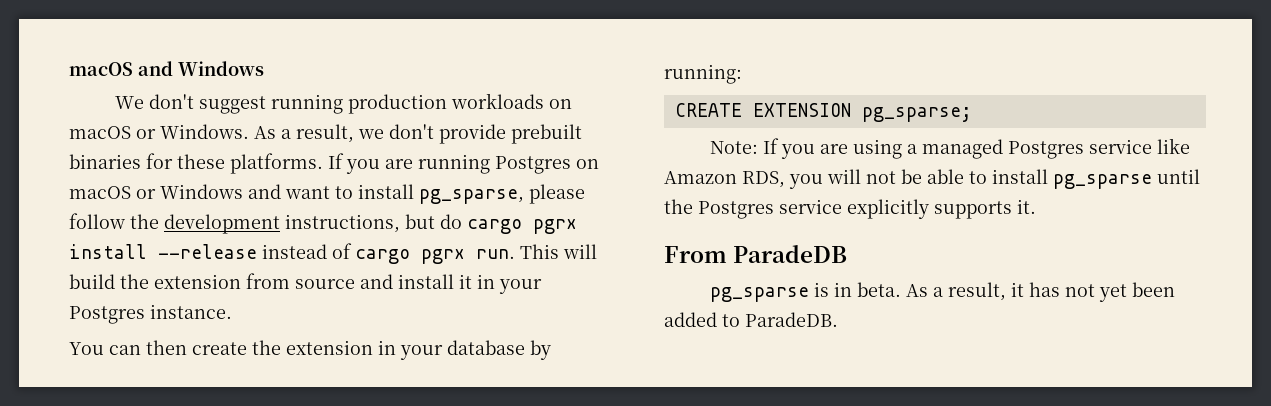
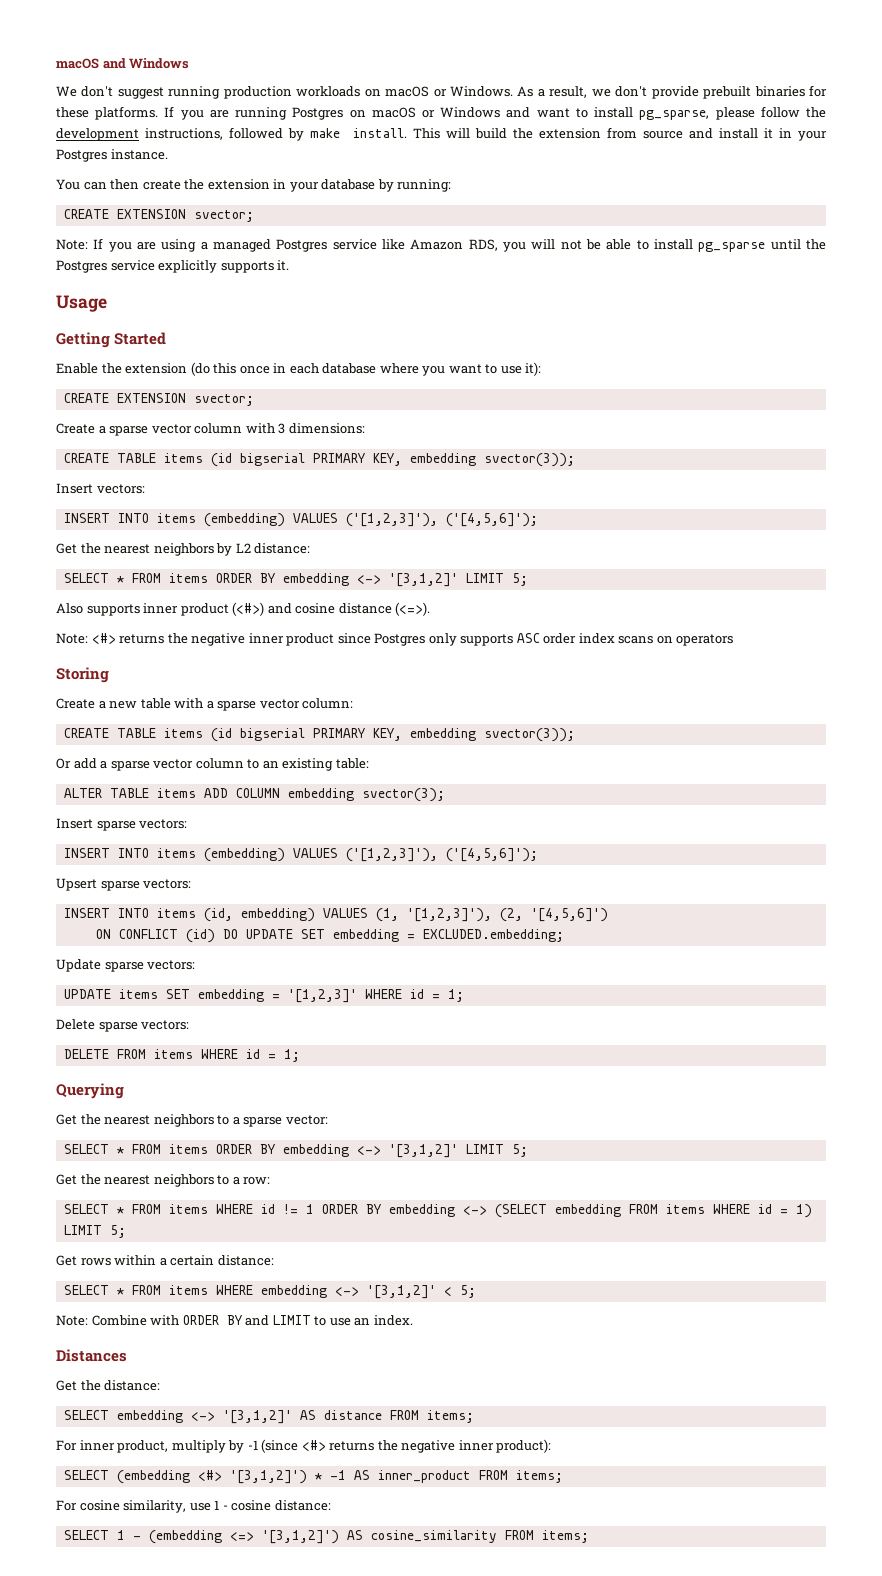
[405,214,577,234] [69,243,515,264] but do cargo pgrx install --release instead of cargo pgrx run. -> [228,127,408,141] followed by make install.
[861,107,972,122] pg_sparse; -> [193,210,254,222] svector;
[664,245,848,263] [710,282,1176,302] [664,312,838,327] From ParadeDB // pg_sparse is in beta. As a result, it has not yet been added to ParadeDB. -> [56,295,107,312] [56,332,167,348] [56,362,542,376] [63,393,254,406] [56,423,365,436] [63,453,575,467] [56,483,145,494] [63,513,538,527] [56,543,311,556] [63,573,528,587] [56,602,431,616] [56,633,734,646] [56,667,109,683] [56,698,354,711] [63,728,575,742] [56,758,369,771] [63,788,445,802] [56,818,188,831] [63,848,538,862] [56,878,192,891] [63,908,608,922] [95,929,564,943] [56,959,196,972] [63,989,464,1003] [56,1019,190,1032] [63,1049,300,1062] [56,1083,124,1099] [56,1114,328,1127] [63,1144,528,1158] [56,1174,271,1187] [63,1204,812,1218] [63,1225,126,1238] [56,1255,274,1266] [63,1285,476,1299] [56,1315,413,1326] [56,1349,127,1362] [56,1380,161,1391] [63,1410,474,1424] [56,1439,552,1453] [63,1470,563,1484] [56,1500,331,1513] [63,1530,589,1544] Usage // Getting Started // Enable the extension (do this once in each database where you want to use it): // CREATE EXTENSION svector; // Create a sparse vector column with 3 dimensions: // CREATE TABLE items (id bigserial PRIMARY KEY, embedding svector(3)); // Insert vectors: // INSERT INTO items (embedding) VALUES ('[1,2,3]'), ('[4,5,6]'); // Get the nearest neighbors by L2 distance: // SELECT * FROM items ORDER BY embedding <-> '[3,1,2]' LIMIT 5; // Also supports inner product (<#>) and cosine distance (<=>). // Note: <#> returns the negative inner product since Postgres only supports ASC order index scans on operators // Storing // Create a new table with a sparse vector column: // CREATE TABLE items (id bigserial PRIMARY KEY, embedding svector(3)); // Or add a sparse vector column to an existing table: // ALTER TABLE items ADD COLUMN embedding svector(3); // Insert sparse vectors: // INSERT INTO items (embedding) VALUES ('[1,2,3]'), ('[4,5,6]'); // Upsert sparse vectors: // INSERT INTO items (id, embedding) VALUES (1, '[1,2,3]'), (2, '[4,5,6]') // ON CONFLICT (id) DO UPDATE SET embedding = EXCLUDED.embedding; // Update sparse vectors: // UPDATE items SET embedding = '[1,2,3]' WHERE id = 1; // Delete sparse vectors: // DELETE FROM items WHERE id = 1; // Querying // Get the nearest neighbors to a sparse vector: // SELECT * FROM items ORDER BY embedding <-> '[3,1,2]' LIMIT 5; // Get the nearest neighbors to a row: // SELECT * FROM items WHERE id != 1 ORDER BY embedding <-> (SELECT embedding FROM items WHERE id = 1) LIMIT 5; // Get rows within a certain distance: // SELECT * FROM items WHERE embedding <-> '[3,1,2]' < 5; // Note: Combine with ORDER BY and LIMIT to use an index. // Distances // Get the distance: // SELECT embedding <-> '[3,1,2]' AS distance FROM items; // For inner product, multiply by -1 (since <#> returns the negative inner product): // SELECT (embedding <#> '[3,1,2]') * -1 AS inner_product FROM items; // For cosine similarity, use 1 - cosine distance: // SELECT 1 - (embedding <=> '[3,1,2]') AS cosine_similarity FROM items;

